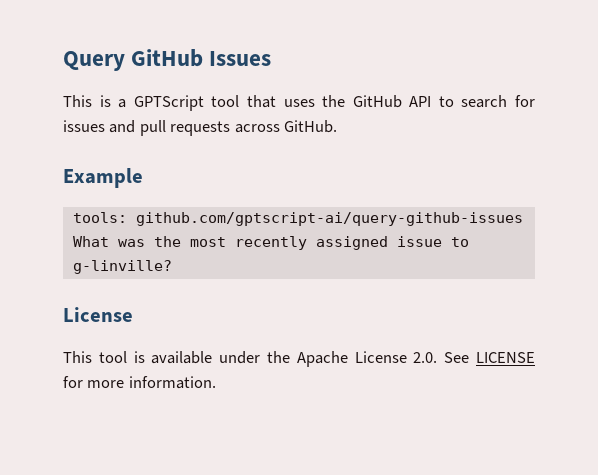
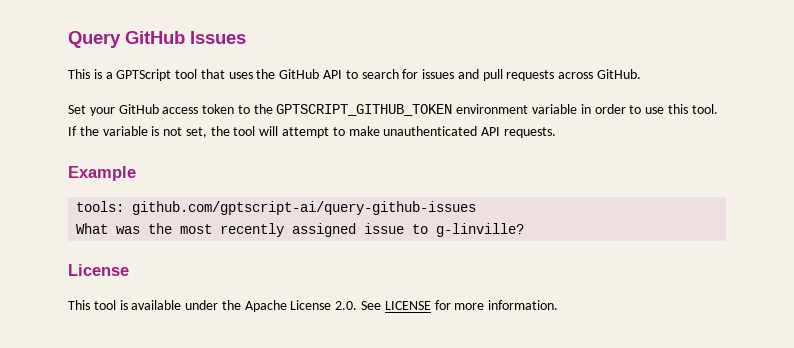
(338, 126) none -> [68,104,718,116] [68,126,556,138] // Set your GitHub access token to the GPTSCRIPT_GITHUB_TOKEN environment variable in order to use this tool. If the variable is not set, the tool will attempt to make unauthenticated API requests.

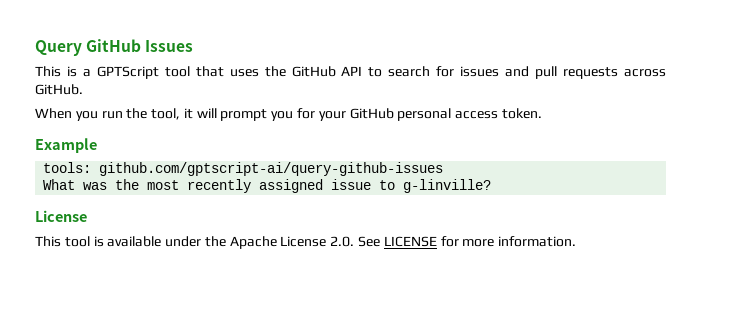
[68,104,718,116] [68,126,556,138] Set your GitHub access token to the GPTSCRIPT_GITHUB_TOKEN environment variable in order to use this tool. If the variable is not set, the tool will attempt to make unauthenticated API requests. -> [35,108,542,121] When you run the tool, it will prompt you for your GitHub personal access token.

